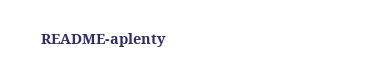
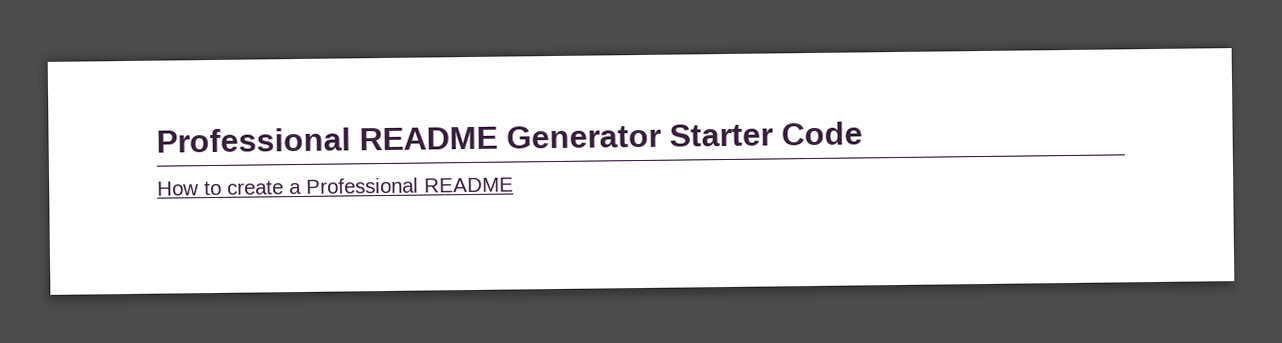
[41,33,166,47] README-aplenty -> [156,121,863,153] [157,177,514,196] Professional README Generator Starter Code // How to create a Professional README

